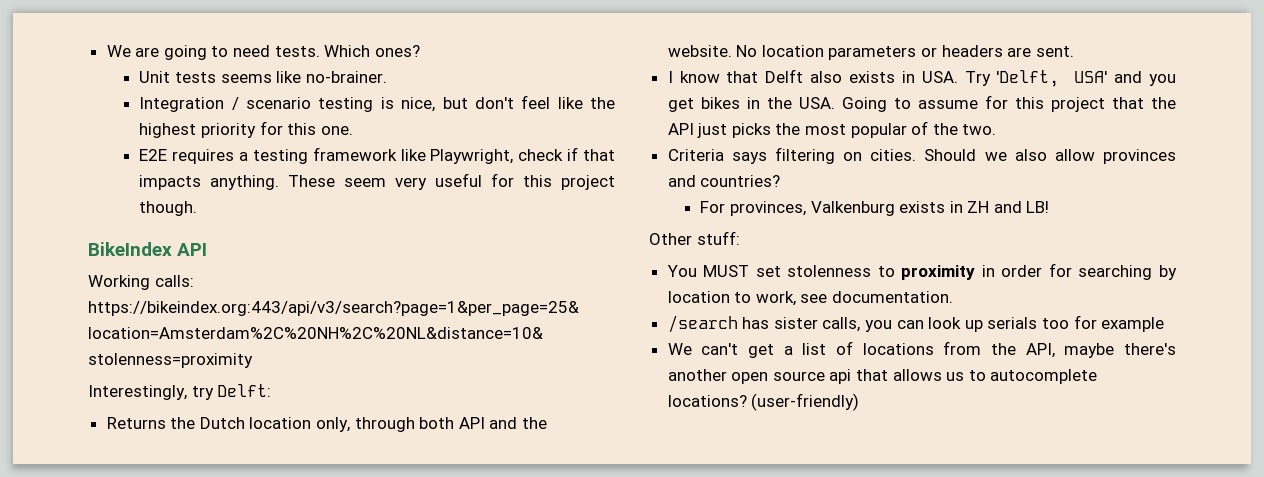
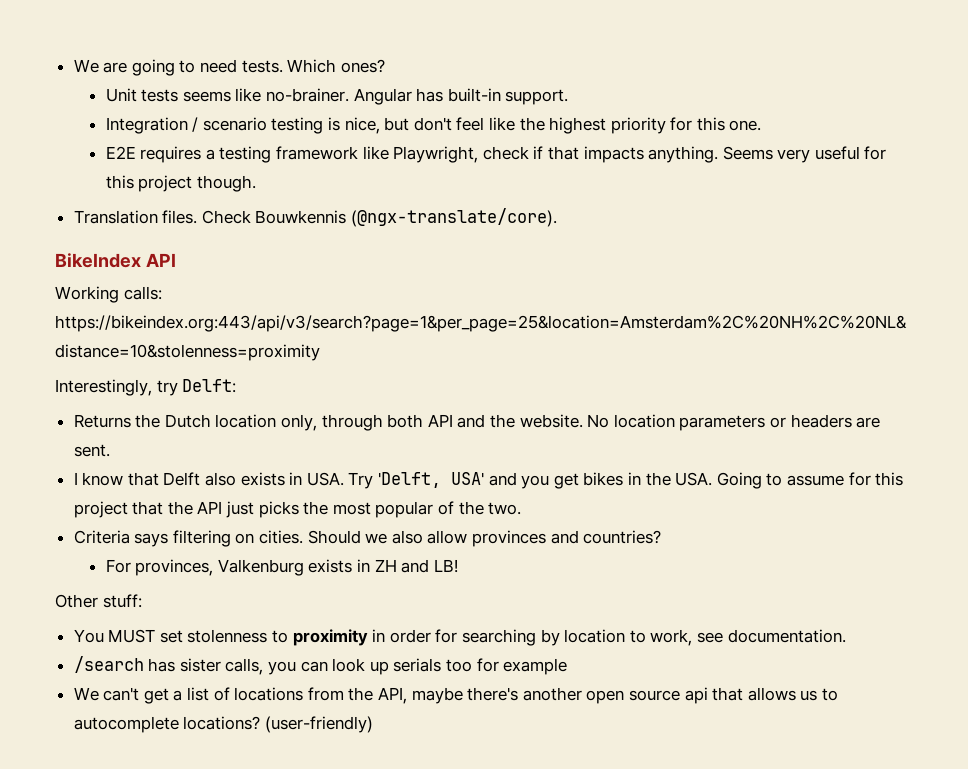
(387, 77) none -> [353,88,569,105] Angular has built-in support.
[288,175,387,187] These seem -> [722,146,773,160] Seems
(198, 208) none -> [73,208,558,227] // Translation files. Check Bouwkennis (@ngx-translate/core).

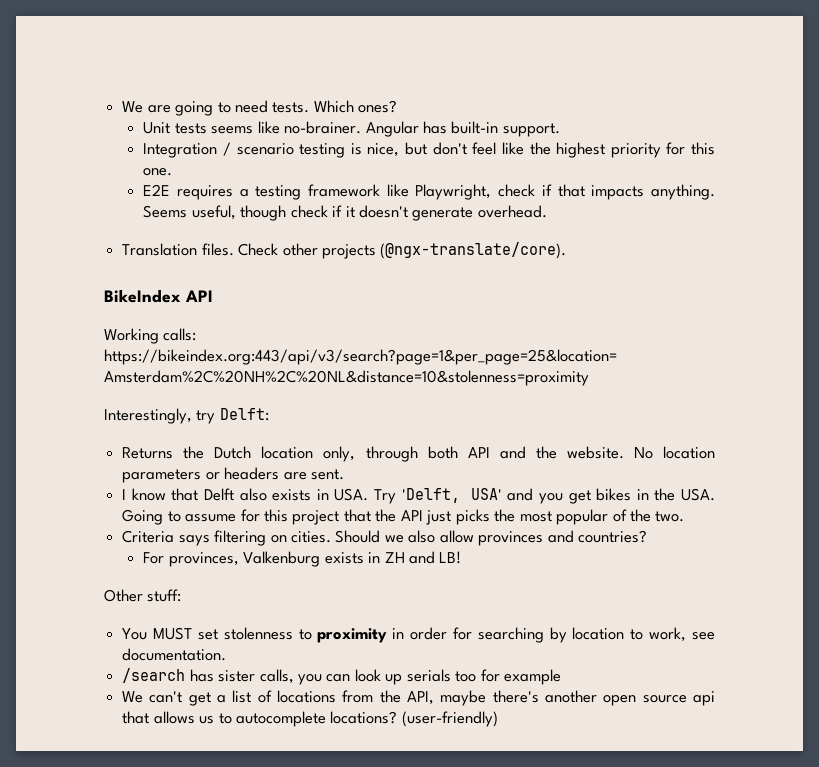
[777,146,887,163] [105,175,256,192] very useful for this project though. -> [191,205,547,221] useful, though check if it doesn't generate overhead.
[255,210,347,224] Bouwkennis -> [282,243,376,259] other projects

